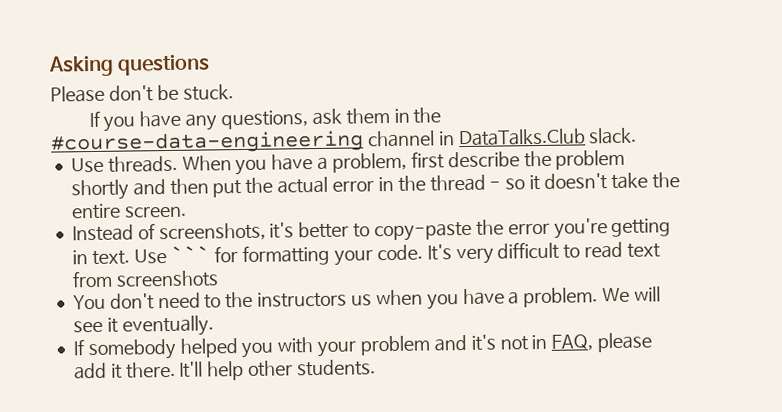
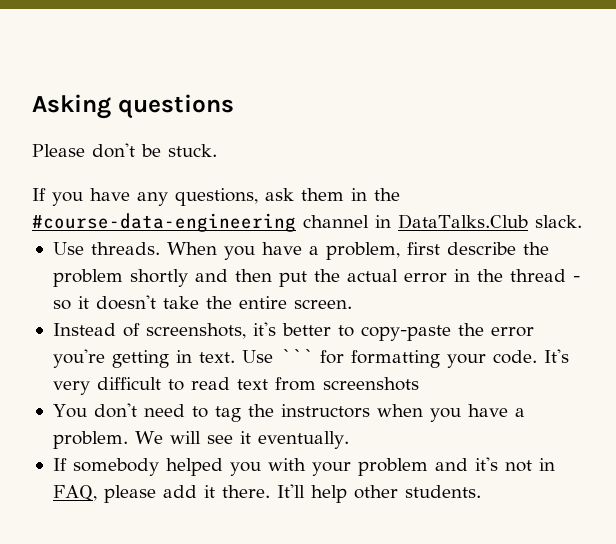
(222, 301) none -> [214,406,241,422] tag
[350,294,372,306] us -> (370, 411) none

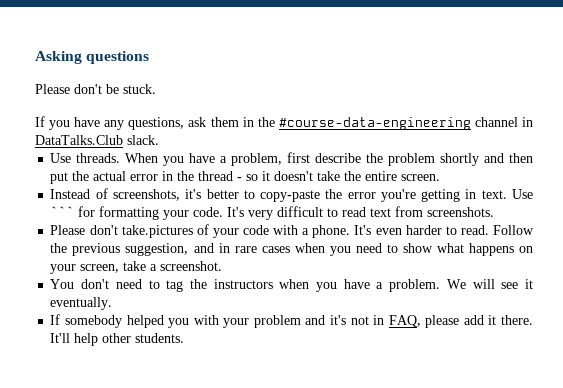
[322,377,419,391] screenshots -> [427,207,495,217] [50,224,534,238] [50,243,533,256] [50,261,223,274] screenshots. // Please don't take.pictures of your code with a phone. It's even harder to read. Follow the previous suggestion, and in rare cases when you need to show what happens on your screen, take a screenshot.

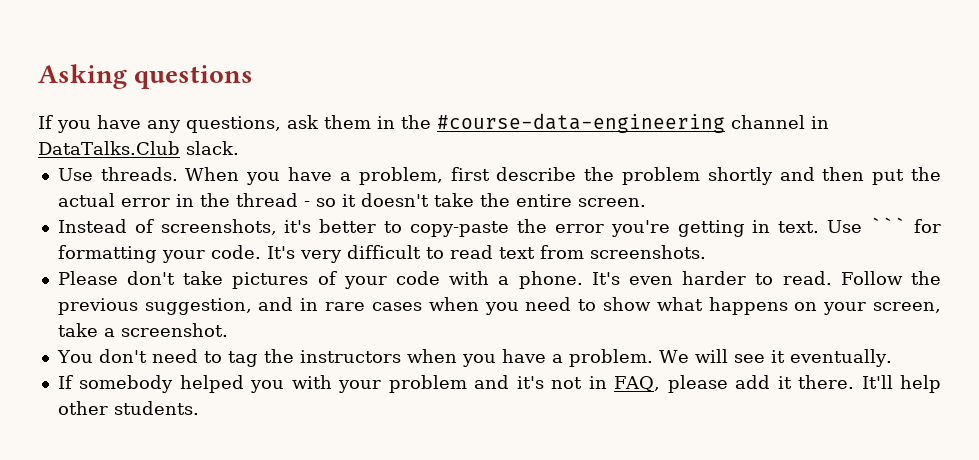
[35,84,156,94] // Please don't be stuck. -> (254, 77) none
[121,225,193,238] take.pictures -> [183,271,309,289] take pictures

